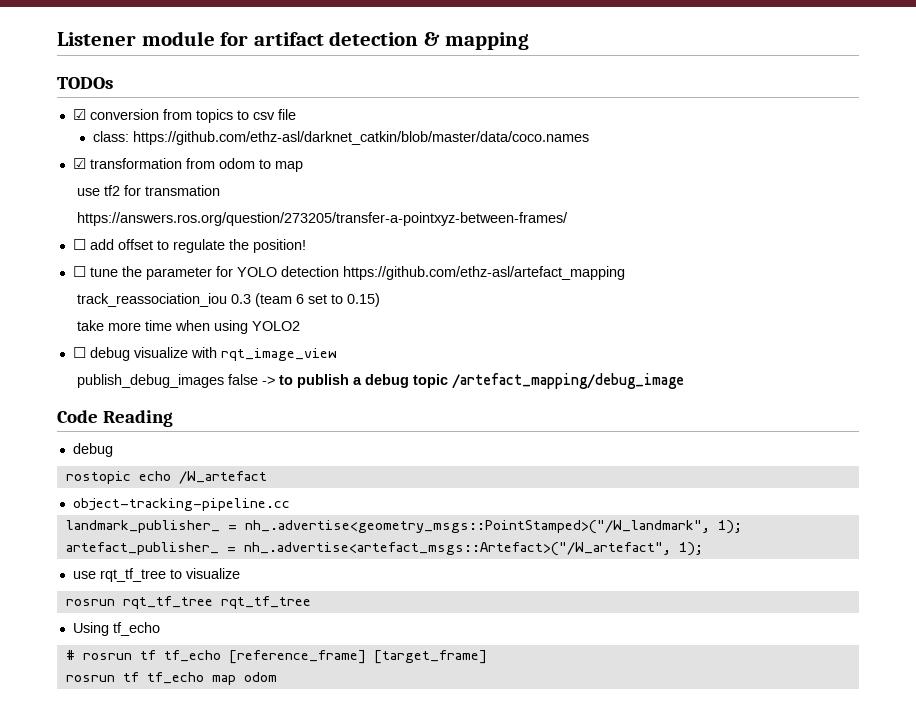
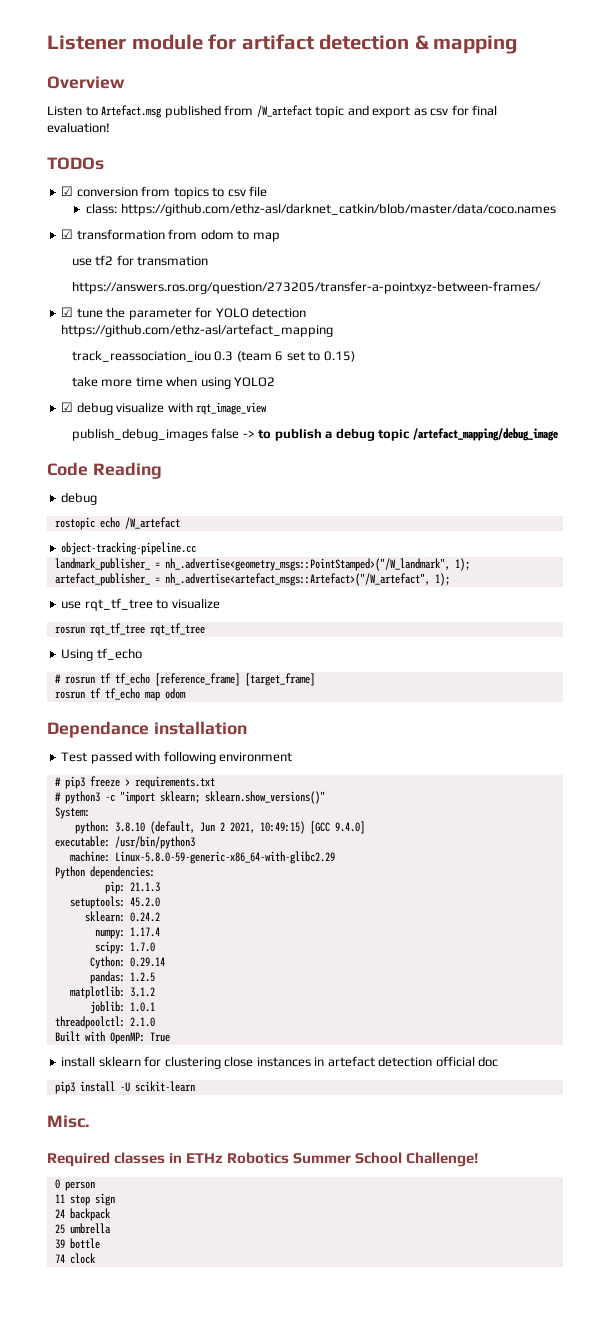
(530, 41) none -> [47,76,125,89] [47,105,498,118] [47,122,110,133] // Overview // Listen to Artefact.msg published from /W_artefact topic and export as csv for final evaluation!
[72,239,306,253] [72,266,86,277] ☐ add offset to regulate the position! // ☐ -> [61,307,74,317] ☑
[72,347,86,358] ☐ -> [61,402,74,412] ☑
(277, 677) none -> [47,721,247,738] [61,751,293,764] [54,776,215,789] [54,791,325,804] [54,807,90,819] [74,821,365,834] [54,836,195,849] [69,851,335,864] [54,866,155,879] [104,881,160,894] [69,896,160,909] [84,911,160,922] [94,927,160,939] [94,941,155,954] [89,956,165,969] [89,971,155,984] [69,986,155,999] [89,1001,155,1014] [54,1016,155,1029] [54,1031,170,1044] [61,1056,499,1069] [54,1081,195,1094] [47,1115,89,1128] [47,1152,479,1167] [54,1179,95,1191] [54,1193,115,1206] [54,1208,111,1221] [54,1223,111,1234] [54,1238,100,1249] [54,1253,96,1264] // Dependance installation // Test passed with following environment // # pip3 freeze > requirements.txt // # python3 -c "import sklearn; sklearn.show_versions()" // System: // python: 3.8.10 (default, Jun 2 2021, 10:49:15) [GCC 9.4.0] // executable: /usr/bin/python3 // machine: Linux-5.8.0-59-generic-x86_64-with-glibc2.29 // Python dependencies: // pip: 21.1.3 // setuptools: 45.2.0 // sklearn: 0.24.2 // numpy: 1.17.4 // scipy: 1.7.0 // Cython: 0.29.14 // pandas: 1.2.5 // matplotlib: 3.1.2 // joblib: 1.0.1 // threadpoolctl: 2.1.0 // Built with OpenMP: True // install sklearn for clustering close instances in artefact detection official doc // pip3 install -U scikit-learn // Misc. // Required classes in ETHz Robotics Summer School Challenge! // 0 person // 11 stop sign // 24 backpack // 25 umbrella // 39 bottle // 74 clock

